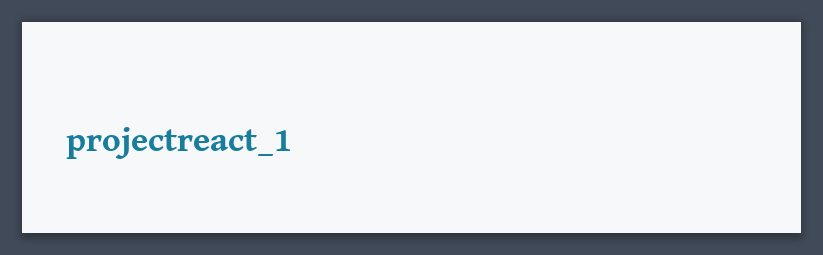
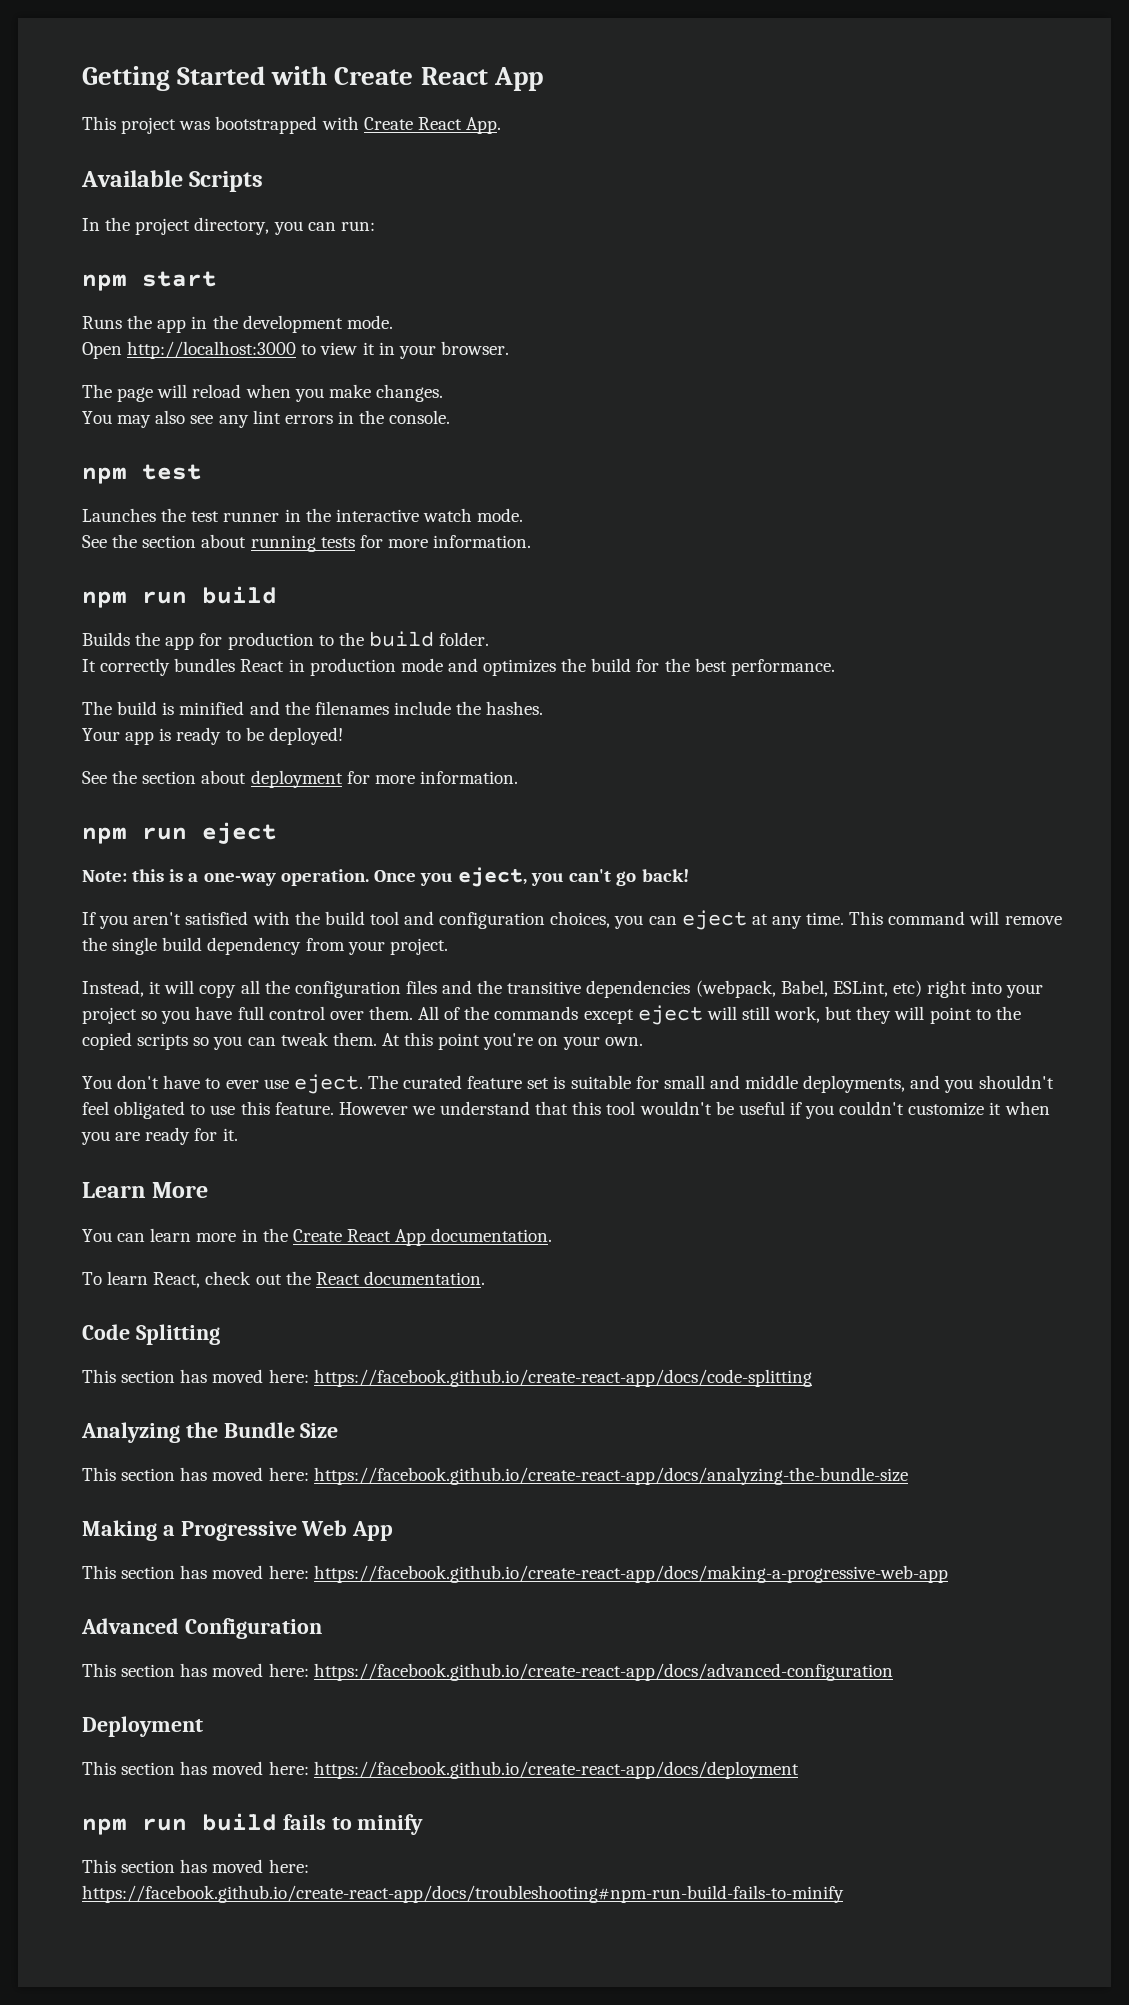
[66,127,292,159] projectreact_1 -> [82,66,543,91] [82,116,501,134] [81,170,264,192] [82,217,375,235] [82,271,217,291] [82,315,393,333] [82,341,509,359] [82,384,443,402] [82,410,451,428] [82,464,202,484] [82,508,524,522] [82,534,532,552] [82,586,277,608] [82,631,490,650] [82,658,835,676] [82,701,544,715] [82,727,343,745] [82,770,518,788] [82,822,277,844] [82,867,689,887] [82,910,1062,930] [82,937,448,955] [82,980,1044,998] [82,1005,1021,1025] [82,1032,643,1050] [82,1074,1054,1094] [82,1101,1050,1119] [81,1127,238,1145] [82,1182,209,1198] [82,1228,553,1246] [82,1271,485,1288] [82,1324,220,1345] [82,1369,812,1387] [81,1422,339,1443] [82,1467,908,1485] [82,1520,394,1541] [82,1565,948,1583] [81,1618,322,1639] [82,1663,893,1681] [82,1716,203,1737] [82,1761,799,1779] [82,1813,424,1835] [82,1859,309,1873] [82,1885,844,1903] Getting Started with Create React App // This project was bootstrapped with Create React App. // Available Scripts // In the project directory, you can run: // npm start // Runs the app in the development mode. // Open http://localhost:3000 to view it in your browser. // The page will reload when you make changes. // You may also see any lint errors in the console. // npm test // Launches the test runner in the interactive watch mode. // See the section about running tests for more information. // npm run build // Builds the app for production to the build folder. // It correctly bundles React in production mode and optimizes the build for the best performance. // The build is minified and the filenames include the hashes. // Your app is ready to be deployed! // See the section about deployment for more information. // npm run eject // Note: this is a one-way operation. Once you eject, you can't go back! // If you aren't satisfied with the build tool and configuration choices, you can eject at any time. This command will remove the single build dependency from your project. // Instead, it will copy all the configuration files and the transitive dependencies (webpack, Babel, ESLint, etc) right into your project so you have full control over them. All of the commands except eject will still work, but they will point to the copied scripts so you can tweak them. At this point you're on your own. // You don't have to ever use eject. The curated feature set is suitable for small and middle deployments, and you shouldn't feel obligated to use this feature. However we understand that this tool wouldn't be useful if you couldn't customize it when you are ready for it. // Learn More // You can learn more in the Create React App documentation. // To learn React, check out the React documentation. // Code Splitting // This section has moved here: https://facebook.github.io/create-react-app/docs/code-splitting // Analyzing the Bundle Size // This section has moved here: https://facebook.github.io/create-react-app/docs/analyzing-the-bundle-size // Making a Progressive Web App // This section has moved here: https://facebook.github.io/create-react-app/docs/making-a-progressive-web-app // Advanced Configuration // This section has moved here: https://facebook.github.io/create-react-app/docs/advanced-configuration // Deployment // This section has moved here: https://facebook.github.io/create-react-app/docs/deployment // npm run build fails to minify // This section has moved here: https://facebook.github.io/create-react-app/docs/troubleshooting#npm-run-build-fails-to-minify

